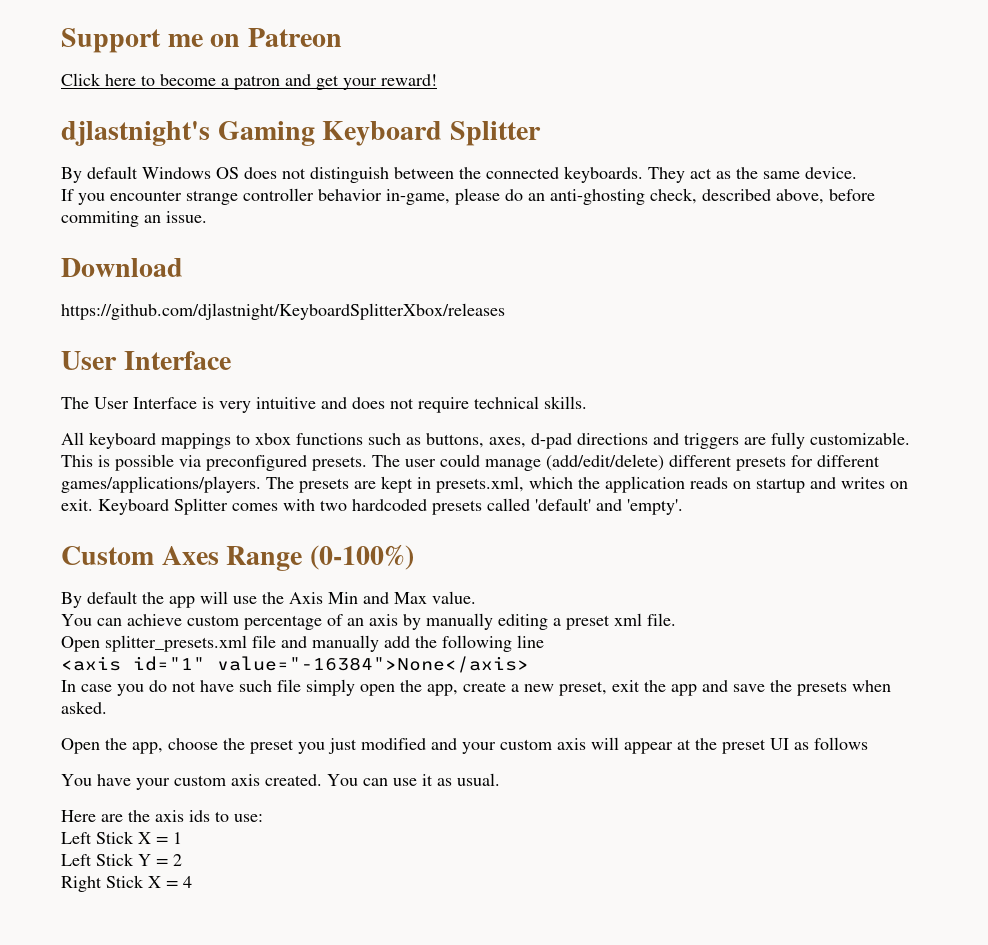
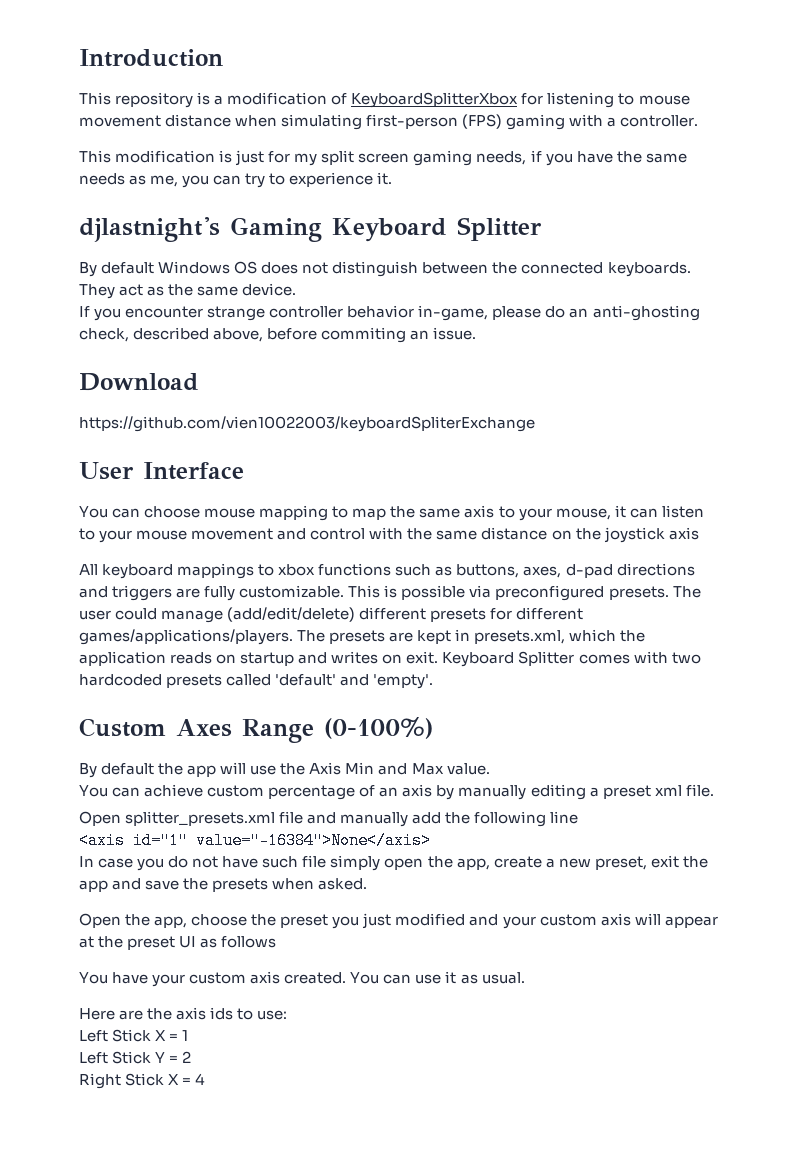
[61,28,342,53] [61,73,437,90] Support me on Patreon // Click here to become a patron and get your reward! -> [79,49,223,67] [79,92,690,108] [79,114,699,130] [79,150,687,166] [79,172,393,188] Introduction // This repository is a modification of KeyboardSplitterXbox for listening to mouse movement distance when simulating first-person (FPS) gaming with a controller. // This modification is just for my split screen gaming needs, if you have the same needs as me, you can try to experience it.
[61,303,505,320] https://github.com/djlastnight/KeyboardSplitterXbox/releases -> [79,416,535,432] https://github.com/vien10022003/keyboardSpliterExchange
[61,396,587,413] The User Interface is very intuitive and does not require technical skills. -> [79,505,704,521] [79,527,699,543] You can choose mouse mapping to map the same axis to your mouse, it can listen to your mouse movement and control with the same distance on the joystick axis

